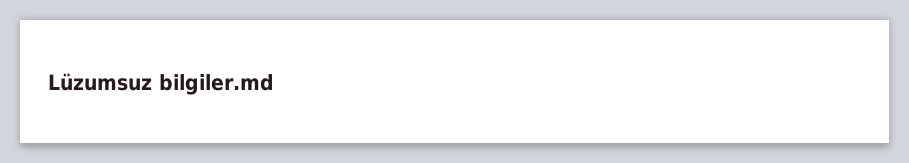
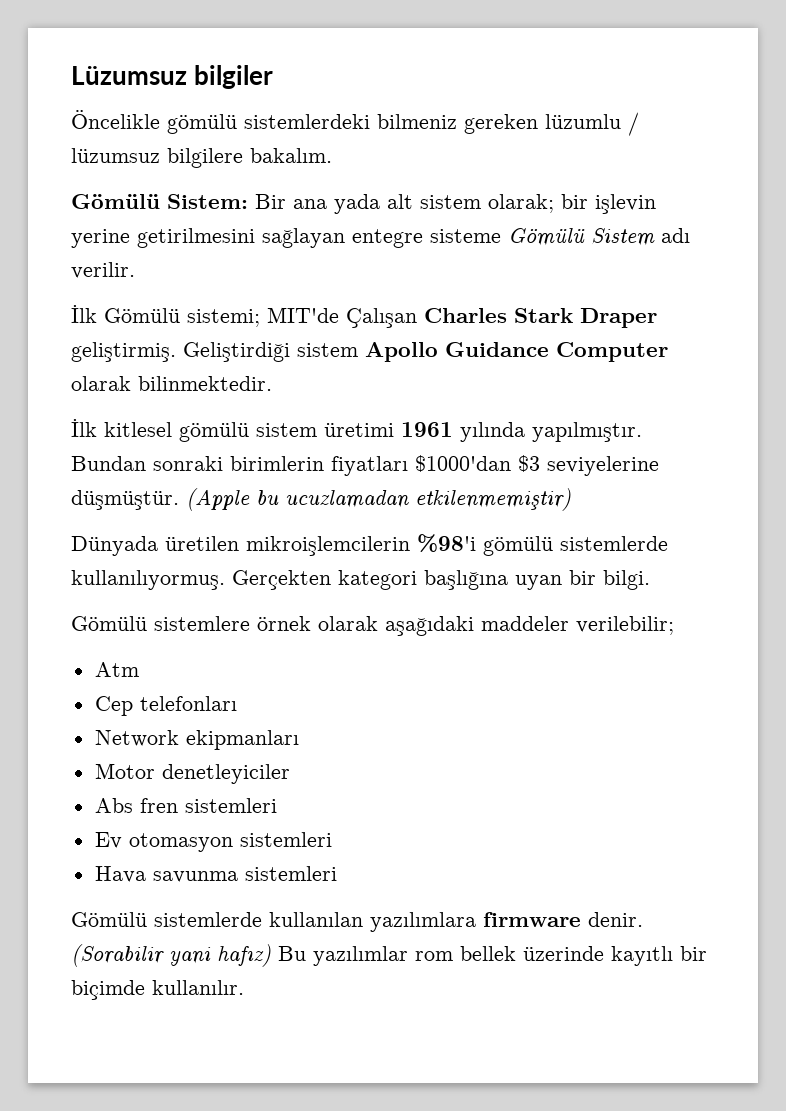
[159,74,274,95] bilgiler.md -> [194,65,274,89] [71,110,639,136] [71,148,332,168] [71,194,656,214] [71,228,690,248] [71,262,135,279] [71,305,657,328] [71,342,668,362] [71,376,272,391] [71,419,642,442] [71,455,659,476] [71,488,571,511] [71,534,668,556] [71,570,650,590] [71,616,674,636] [94,662,139,677] [94,696,237,716] [94,730,299,750] [94,763,290,784] [94,798,277,813] [94,832,332,852] [94,866,337,883] [71,912,643,932] [71,944,707,967] [71,980,244,1000] bilgiler // Öncelikle gömülü sistemlerdeki bilmeniz gereken lüzumlu / lüzumsuz bilgilere bakalım. // Gömülü Sistem: Bir ana yada alt sistem olarak; bir işlevin yerine getirilmesini sağlayan entegre sisteme Gömülü Sistem adı verilir. // İlk Gömülü sistemi; MIT'de Çalışan Charles Stark Draper geliştirmiş. Geliştirdiği sistem Apollo Guidance Computer olarak bilinmektedir. // İlk kitlesel gömülü sistem üretimi 1961 yılında yapılmıştır. Bundan sonraki birimlerin fiyatları $1000'dan $3 seviyelerine düşmüştür. (Apple bu ucuzlamadan etkilenmemiştir) // Dünyada üretilen mikroişlemcilerin %98'i gömülü sistemlerde kullanılıyormuş. Gerçekten kategori başlığına uyan bir bilgi. // Gömülü sistemlere örnek olarak aşağıdaki maddeler verilebilir; // Atm // Cep telefonları // Network ekipmanları // Motor denetleyiciler // Abs fren sistemleri // Ev otomasyon sistemleri // Hava savunma sistemleri // Gömülü sistemlerde kullanılan yazılımlara firmware denir. (Sorabilir yani hafız) Bu yazılımlar rom bellek üzerinde kayıtlı bir biçimde kullanılır.

